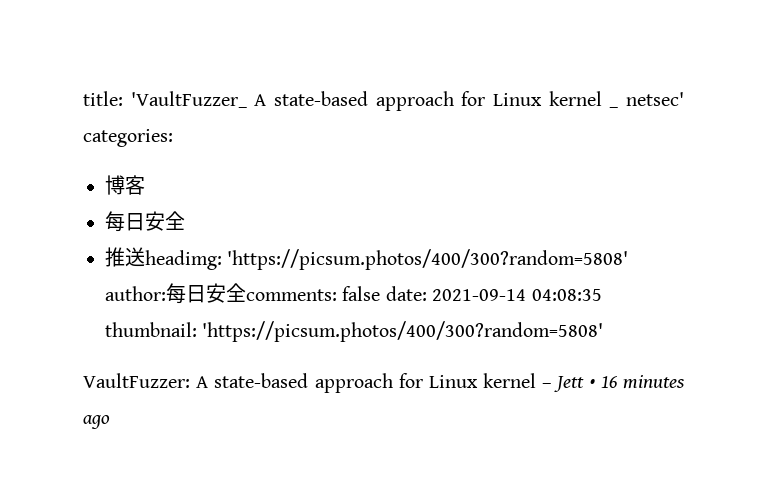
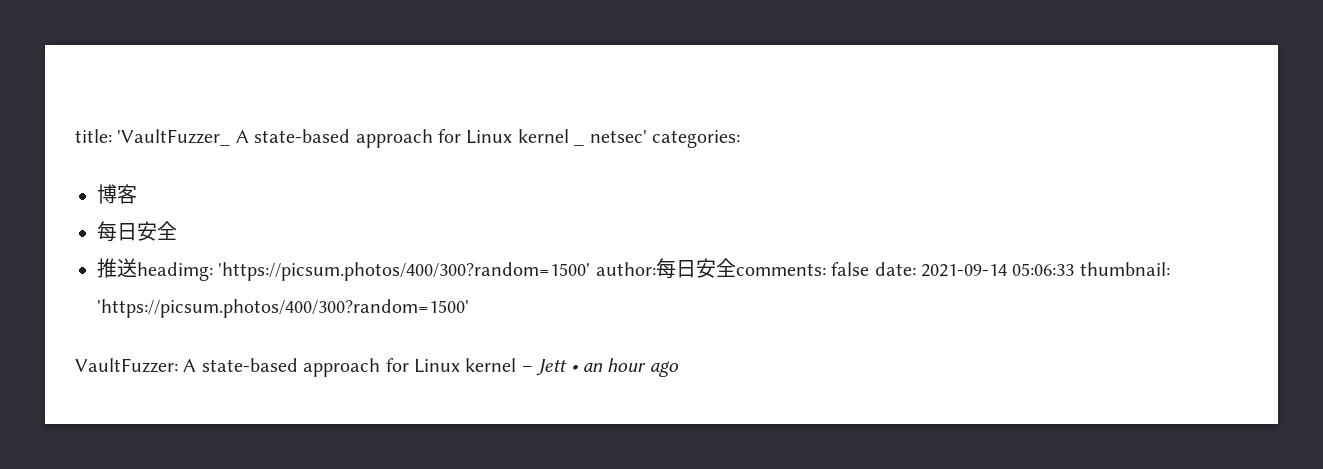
[227,249,629,270] 'https://picsum.photos/400/300?random=5808' -> [218,262,591,281] 'https://picsum.photos/400/300?random=1500'
[531,289,602,301] [105,321,604,342] 04:08:35 thumbnail: 'https://picsum.photos/400/300?random=5808' -> [1012,262,1170,276] [97,299,469,318] 05:06:33 thumbnail: 'https://picsum.photos/400/300?random=1500'
[600,375,685,389] 16 minutes -> [582,358,647,372] an hour

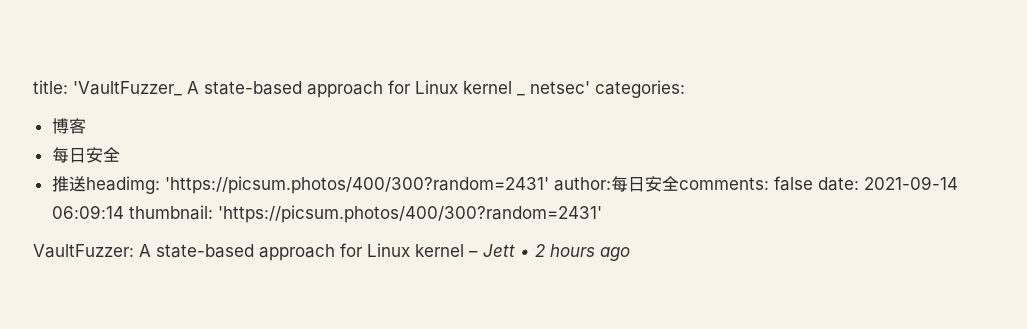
[218,262,591,281] 'https://picsum.photos/400/300?random=1500' -> [164,176,549,194] 'https://picsum.photos/400/300?random=2431'
[1012,262,1170,276] [97,299,469,318] 05:06:33 thumbnail: 'https://picsum.photos/400/300?random=1500' -> [51,205,602,223] 06:09:14 thumbnail: 'https://picsum.photos/400/300?random=2431'
[582,358,647,372] an hour -> [535,244,595,257] 2 hours

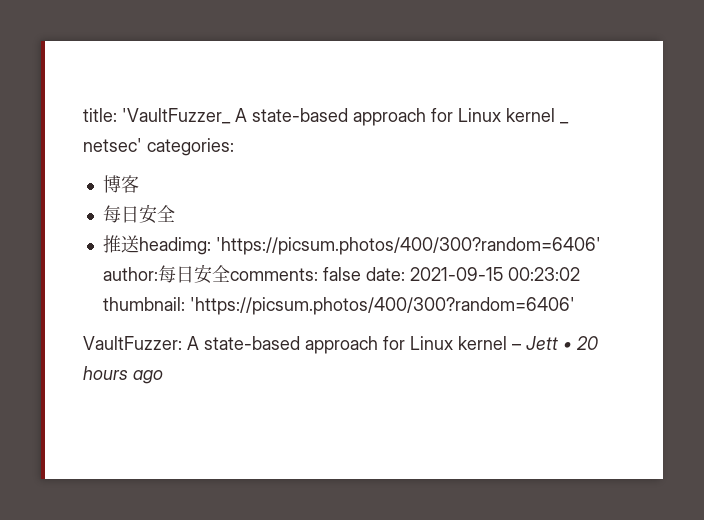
[164,176,549,194] 'https://picsum.photos/400/300?random=2431' -> [215,237,601,255] 'https://picsum.photos/400/300?random=6406'
[863,176,958,190] [51,205,602,223] 2021-09-14 06:09:14 thumbnail: 'https://picsum.photos/400/300?random=2431' -> [409,267,580,281] [102,297,575,315] 2021-09-15 00:23:02 thumbnail: 'https://picsum.photos/400/300?random=6406'
[535,244,545,257] 2 -> [576,336,599,350] 20

